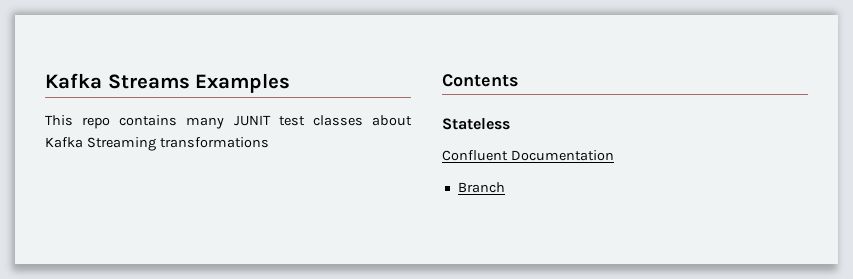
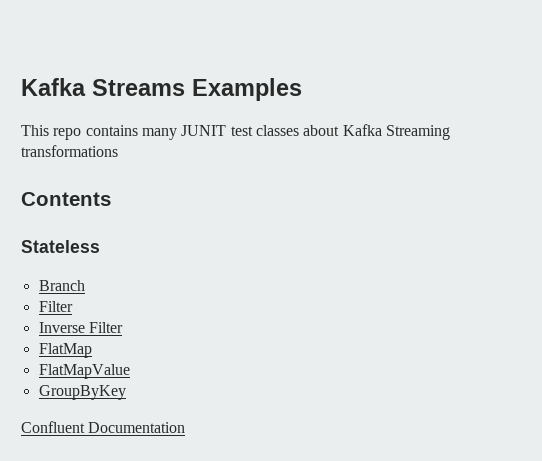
(510, 124) none -> [38,280,85,291] [38,301,73,312] [38,322,123,333] [38,343,92,358] [38,364,130,379] [38,385,126,400] // Branch // Filter // Inverse Filter // FlatMap // FlatMapValue // GroupByKey
[457,182,505,193] // Branch -> (186, 427) none

